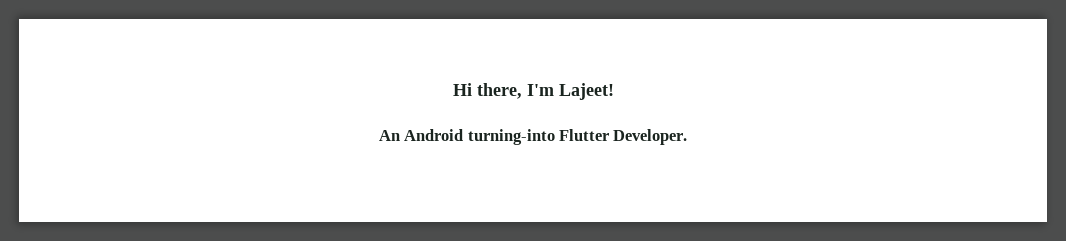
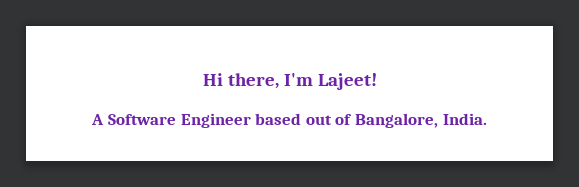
[378,129,688,145] An Android turning-into Flutter Developer. -> [91,113,487,128] A Software Engineer based out of Bangalore, India.

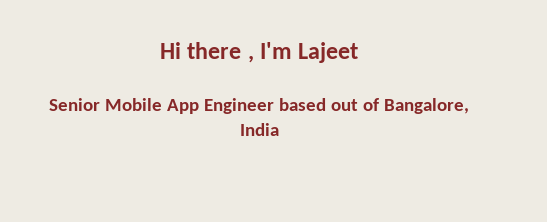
[227,73,377,90] [91,114,177,125] there, I'm Lajeet! // A Software -> [187,42,359,63] [48,98,199,114] there , I'm Lajeet // Senior Mobile App
[442,113,487,125] India. -> [239,123,279,136] India

